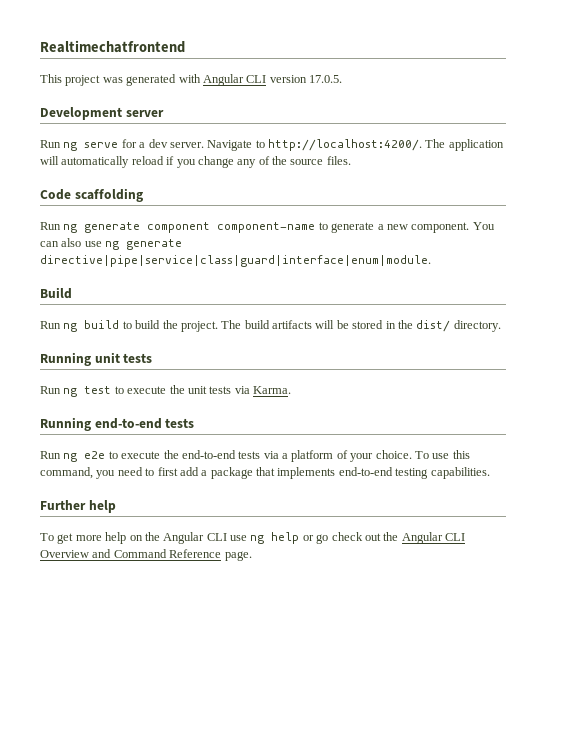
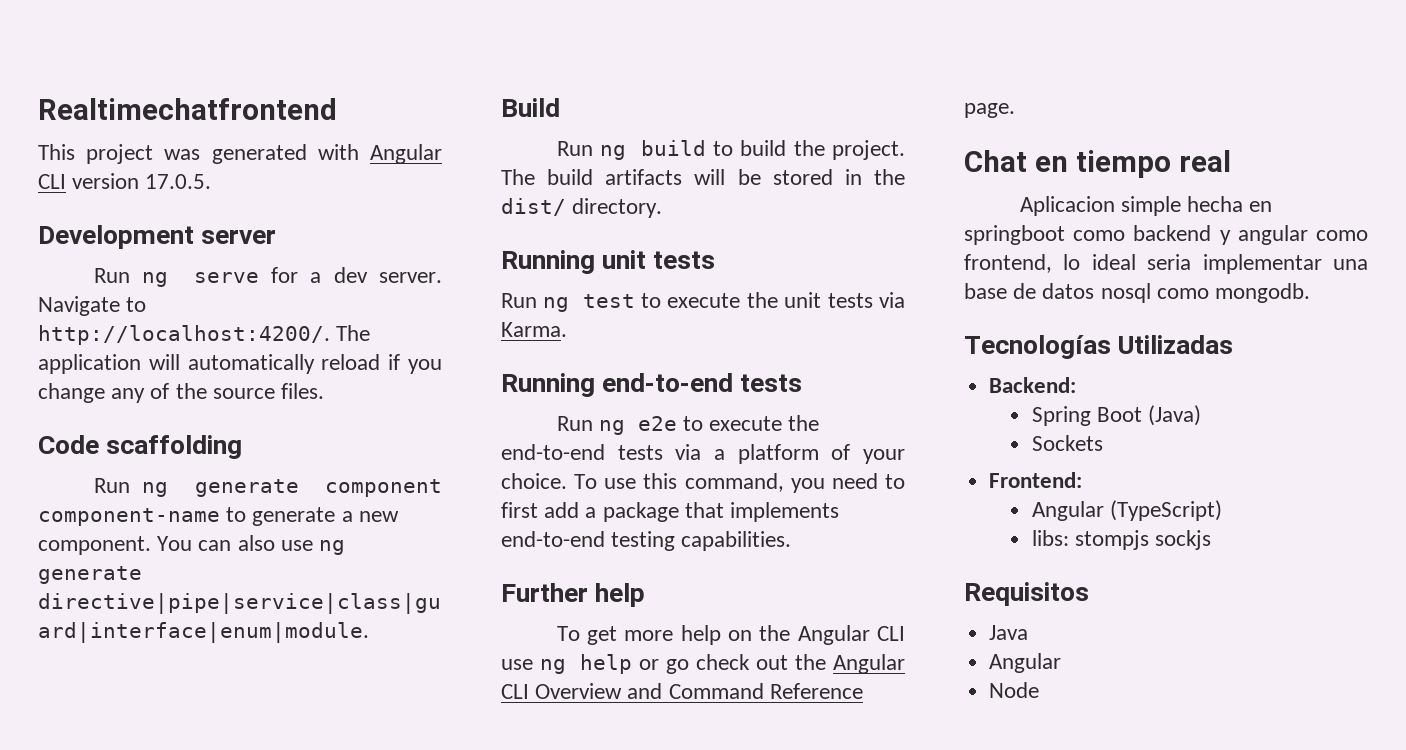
(252, 556) none -> [964,150,1231,178] [1019,196,1273,216] [964,225,1368,245] [964,254,1368,274] [964,283,1311,303] [964,335,1234,359] [989,377,1077,393] [1031,405,1202,426] [1031,435,1103,451] [989,472,1083,488] [1031,500,1223,521] [1031,530,1212,550] [964,582,1089,606] [989,625,1029,640] [989,653,1062,673] [989,682,1040,698] // Chat en tiempo real // Aplicacion simple hecha en springboot como backend y angular como frontend, lo ideal seria implementar una base de datos nosql como mongodb. // Tecnologías Utilizadas // Backend: // Spring Boot (Java) // Sockets // Frontend: // Angular (TypeScript) // libs: stompjs sockjs // Requisitos // Java // Angular // Node

